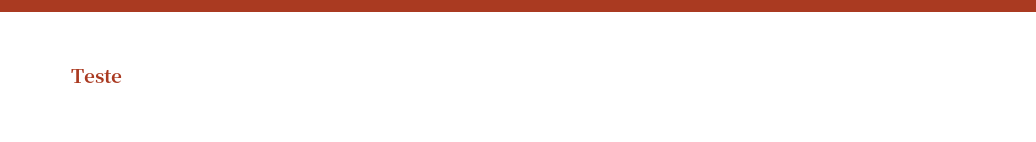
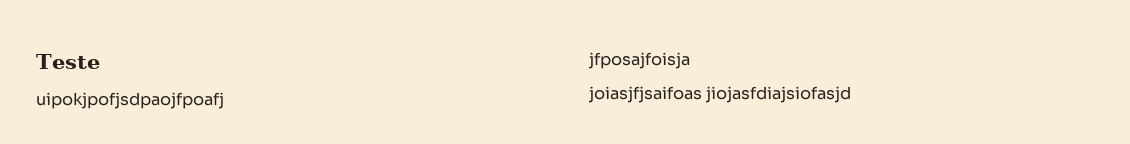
(122, 76) none -> [36,92,224,109] [588,52,690,69] [588,86,852,103] // uipokjpofjsdpaojfpoafj // jfposajfoisja // joiasjfjsaifoas jiojasfdiajsiofasjd

